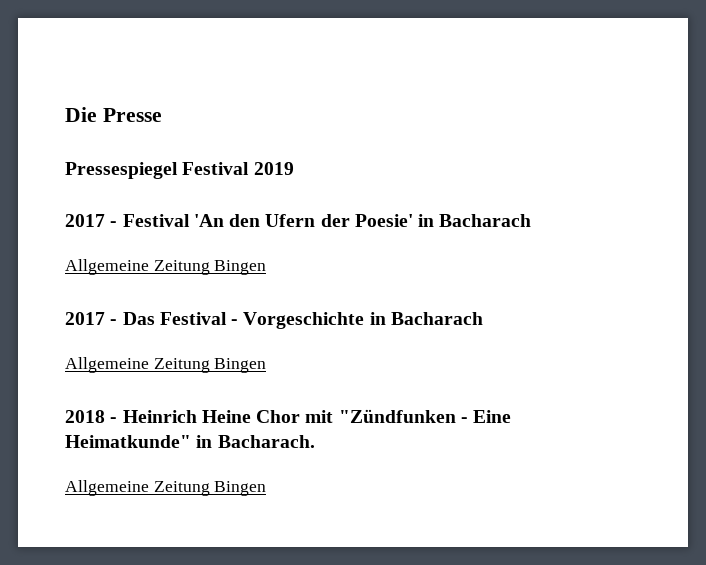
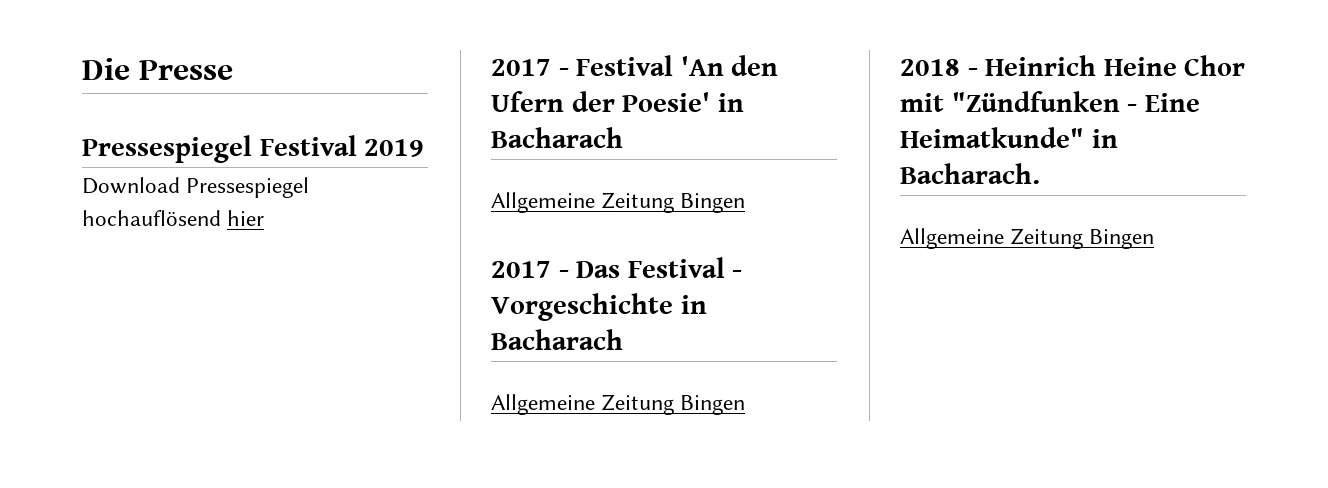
(294, 168) none -> [82,177,310,198] [82,210,265,226] // Download Pressespiegel hochauflösend hier

